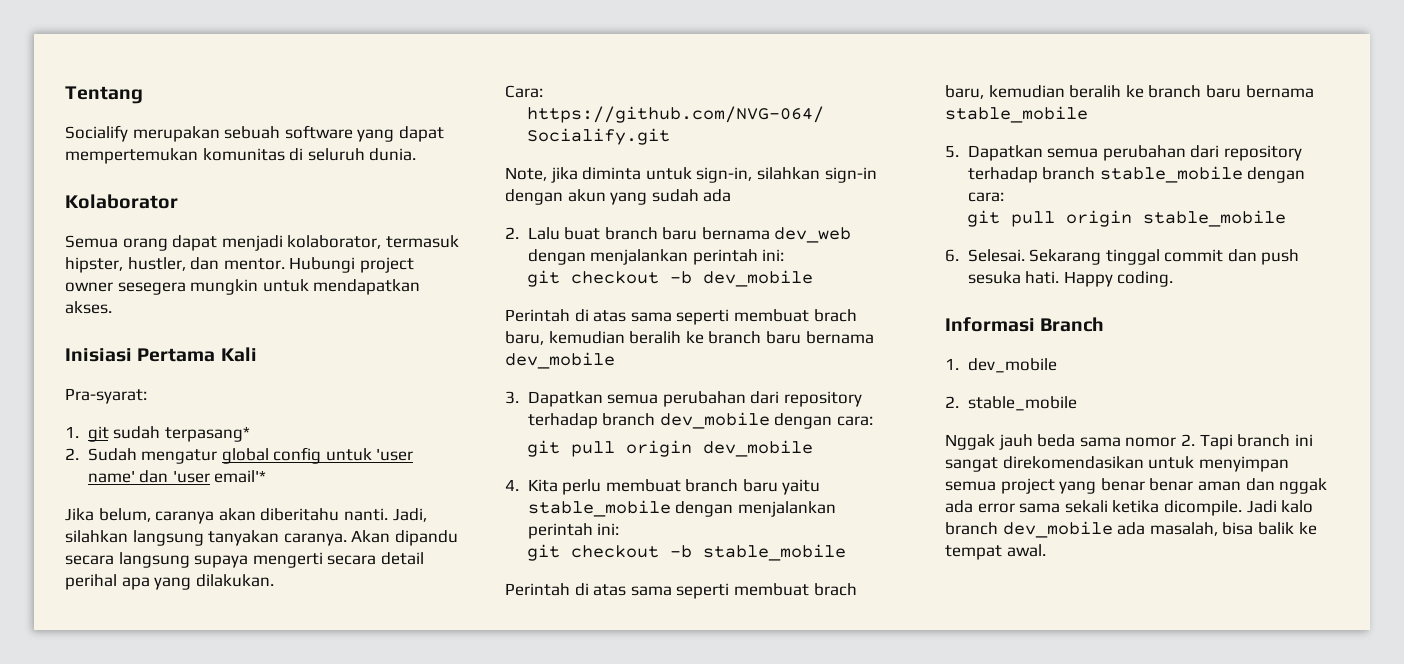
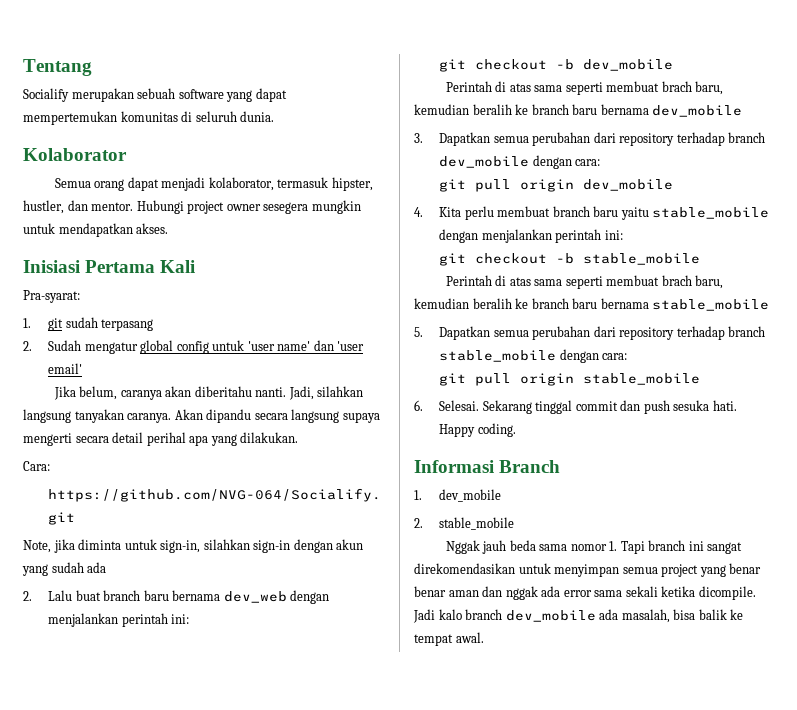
[164,426,250,442] terpasang* -> [101,319,154,331] terpasang
[214,470,267,483] email'* -> [48,363,83,374] email'
[1180,434,1195,446] 2. -> [609,541,618,551] 1.

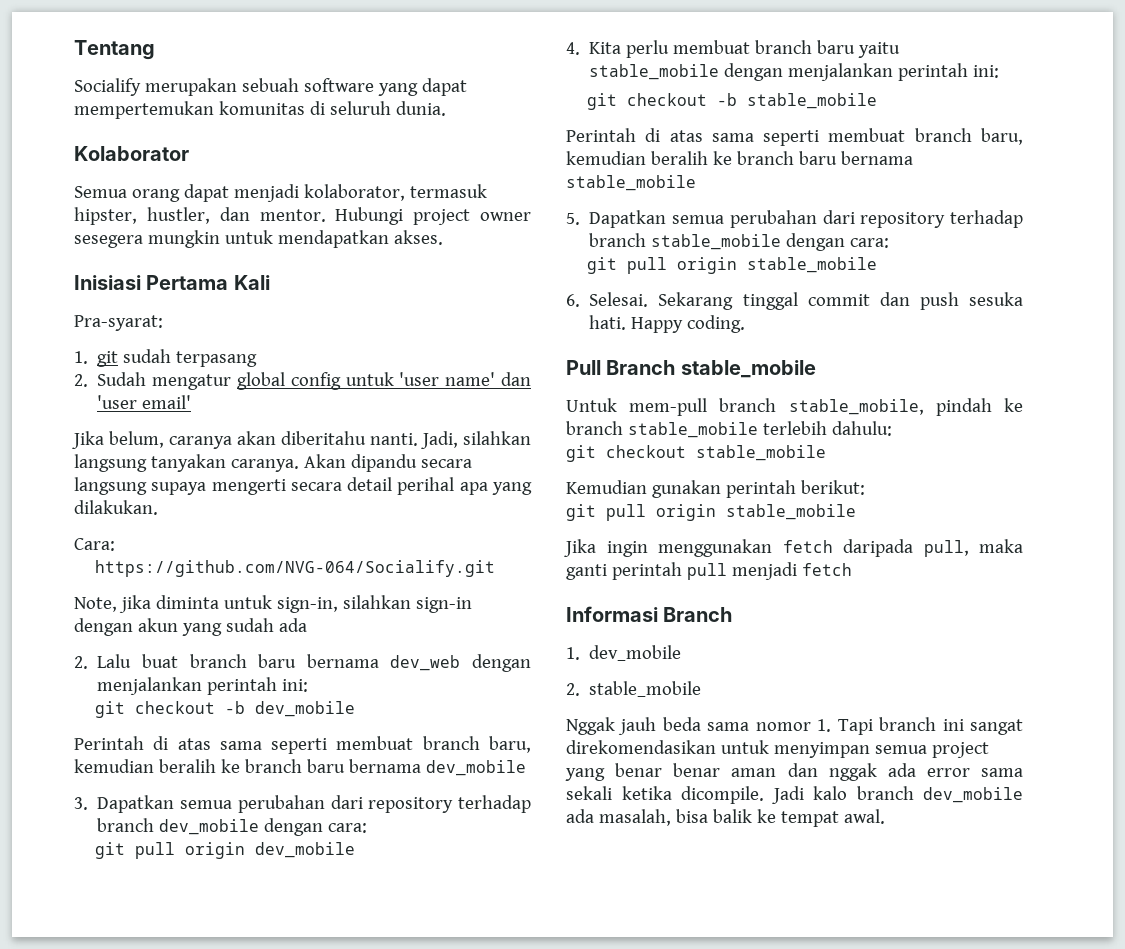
[661,81,692,92] brach -> [422,736,480,750] branch
[661,275,692,286] brach -> [914,128,972,142] branch
(516, 430) none -> [566,360,816,378] [566,398,1023,416] [566,421,892,438] [566,445,826,462] [566,480,865,498] [566,504,856,521] [564,539,1023,557] [566,562,852,580] // Pull Branch stable_mobile // Untuk mem-pull branch stable_mobile, pindah ke branch stable_mobile terlebih dahulu: // git checkout stable_mobile // Kemudian gunakan perintah berikut: // git pull origin stable_mobile // Jika ingin menggunakan fetch daripada pull, maka ganti perintah pull menjadi fetch

